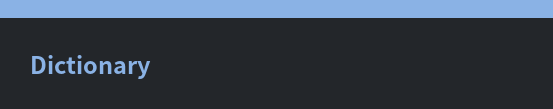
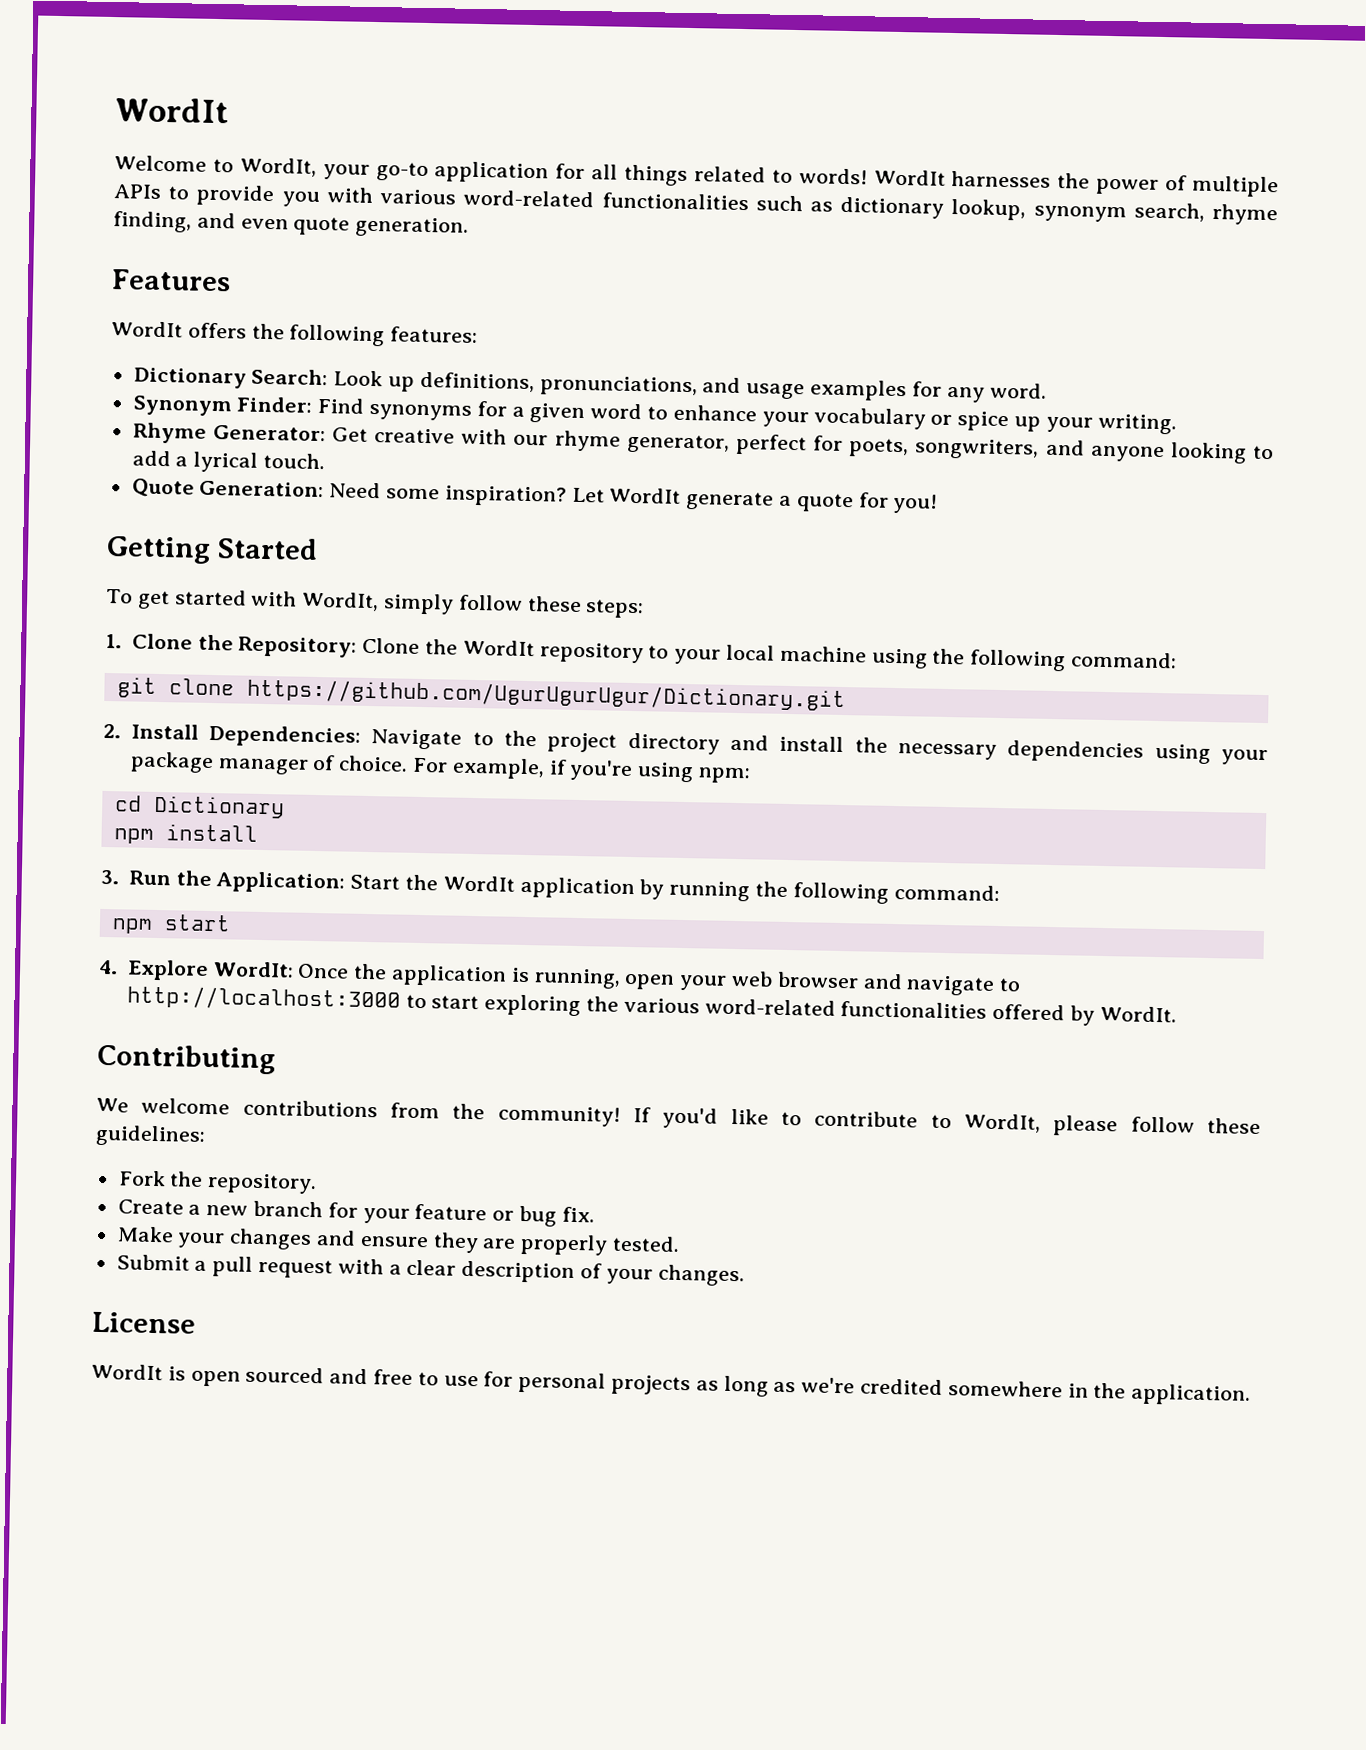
[30,55,151,79] Dictionary -> [115,97,229,124] [114,155,1279,198] [113,184,1278,226] [113,211,470,238] [112,269,231,292] [111,321,479,347] [133,367,1047,403] [132,395,1177,435] [132,422,1274,464] [131,450,326,473] [131,478,939,514] [106,535,318,564] [106,588,645,619] [105,633,1178,672] [116,677,846,712] [103,723,1269,766] [129,751,751,784] [114,795,285,819] [113,824,258,844] [100,869,1000,904] [111,914,231,934] [99,959,1022,996] [126,985,1177,1026] [97,1043,276,1075] [96,1097,1261,1137] [95,1124,206,1147] [117,1170,318,1195] [117,1199,595,1227] [116,1226,681,1256] [116,1254,745,1287] [92,1311,196,1334] [91,1363,1252,1406] WordIt // Welcome to WordIt, your go-to application for all things related to words! WordIt harnesses the power of multiple APIs to provide you with various word-related functionalities such as dictionary lookup, synonym search, rhyme finding, and even quote generation. // Features // WordIt offers the following features: // Dictionary Search: Look up definitions, pronunciations, and usage examples for any word. // Synonym Finder: Find synonyms for a given word to enhance your vocabulary or spice up your writing. // Rhyme Generator: Get creative with our rhyme generator, perfect for poets, songwriters, and anyone looking to add a lyrical touch. // Quote Generation: Need some inspiration? Let WordIt generate a quote for you! // Getting Started // To get started with WordIt, simply follow these steps: // 1. Clone the Repository: Clone the WordIt repository to your local machine using the following command: // git clone https://github.com/UgurUgurUgur/Dictionary.git // 2. Install Dependencies: Navigate to the project directory and install the necessary dependencies using your package manager of choice. For example, if you're using npm: // cd Dictionary // npm install // 3. Run the Application: Start the WordIt application by running the following command: // npm start // 4. Explore WordIt: Once the application is running, open your web browser and navigate to http://localhost:3000 to start exploring the various word-related functionalities offered by WordIt. // Contributing // We welcome contributions from the community! If you'd like to contribute to WordIt, please follow these guidelines: // Fork the repository. // Create a new branch for your feature or bug fix. // Make your changes and ensure they are properly tested. // Submit a pull request with a clear description of your changes. // License // WordIt is open sourced and free to use for personal projects as long as we're credited somewhere in the application.

